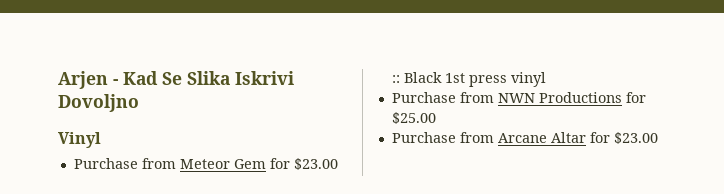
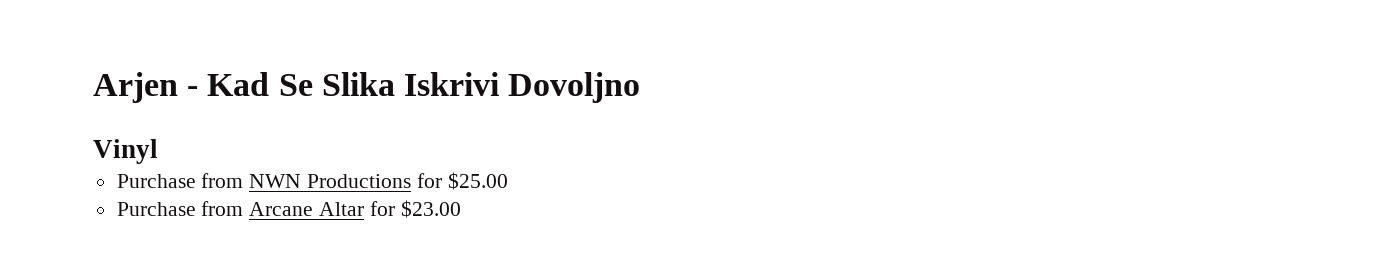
[73,158,338,170] [391,72,546,87] // Purchase from Meteor Gem for $23.00 :: Black 1st press vinyl -> (158, 151) none

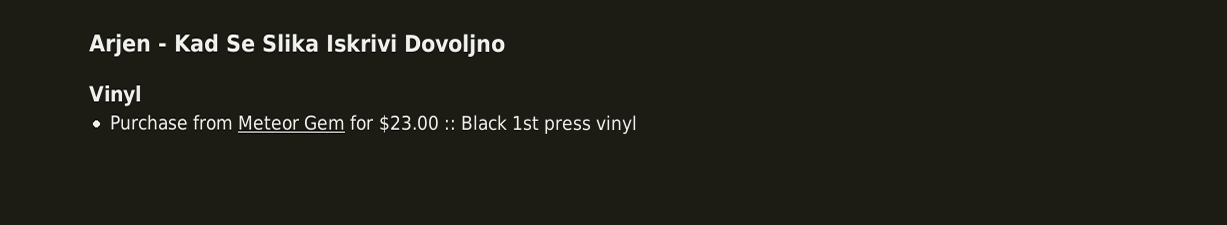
[249,172,508,190] [116,200,461,218] NWN Productions for $25.00 // Purchase from Arcane Altar for $23.00 -> [237,114,638,135] Meteor Gem for $23.00 :: Black 1st press vinyl

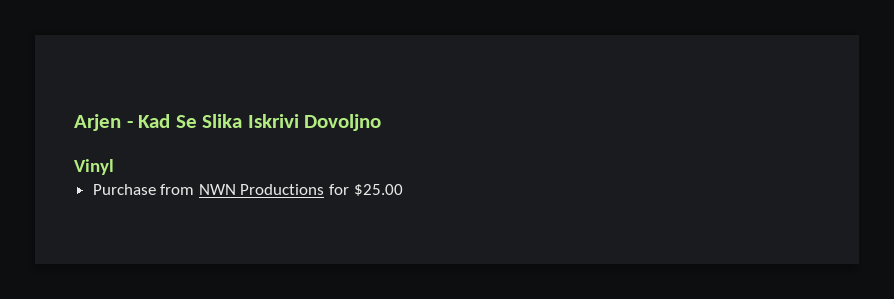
[237,114,638,135] Meteor Gem for $23.00 :: Black 1st press vinyl -> [198,184,403,196] NWN Productions for $25.00

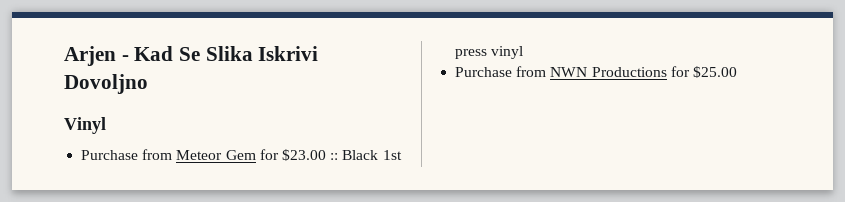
(114, 167) none -> [81,149,402,161] [455,46,524,59] // Purchase from Meteor Gem for $23.00 :: Black 1st press vinyl

